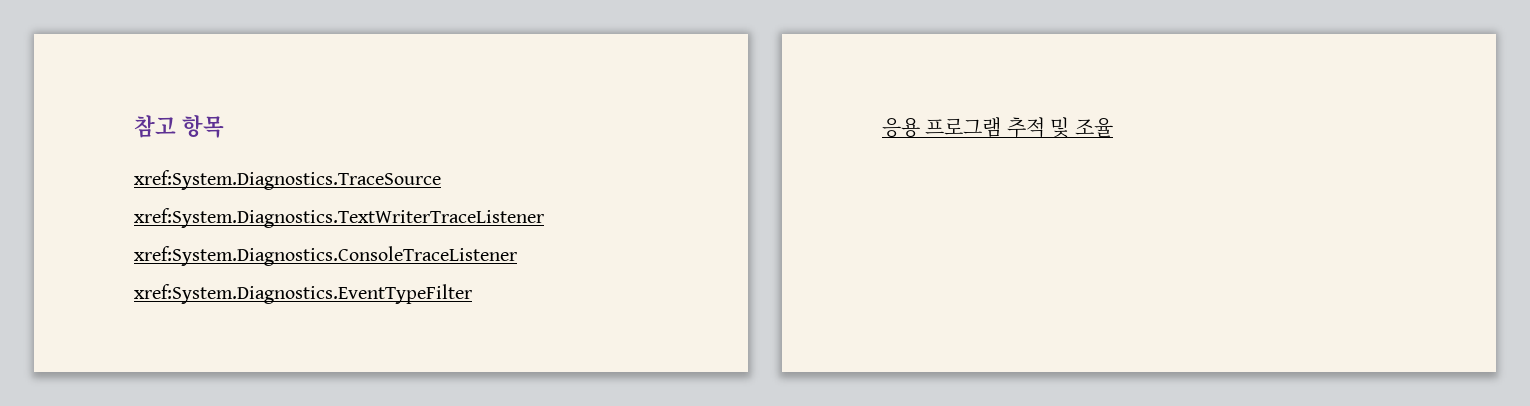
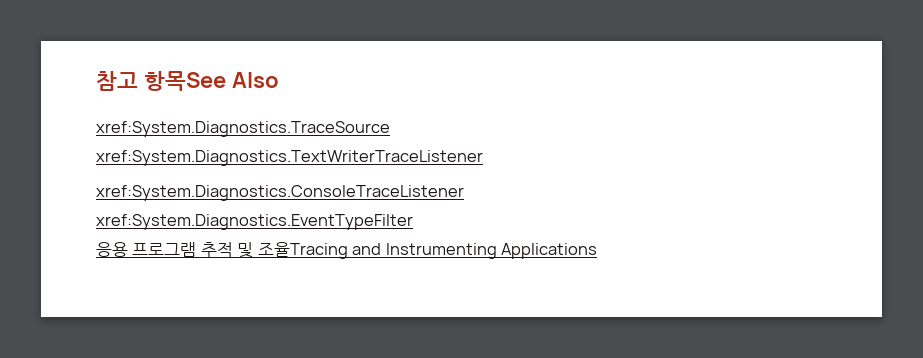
[181,115,224,138] 항목 -> [143,71,279,91] 항목See Also
[1074,118,1113,137] 조율 -> [257,242,598,259] 조율Tracing and Instrumenting Applications

